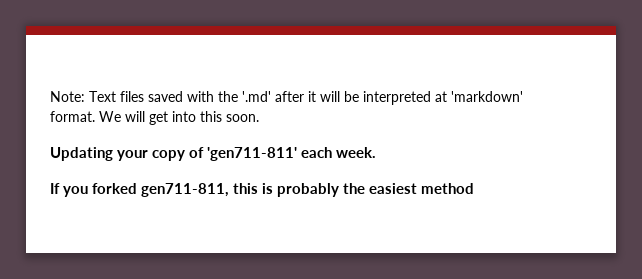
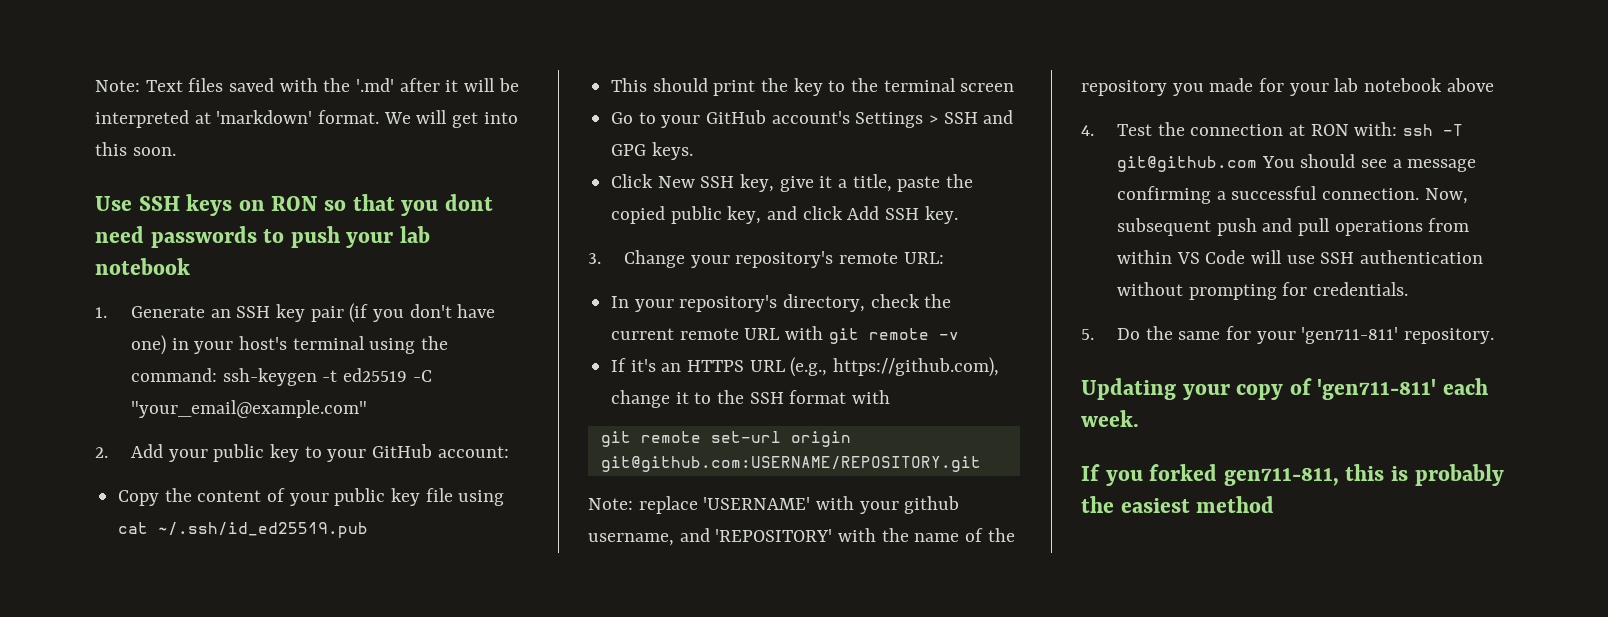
(259, 118) none -> [95,194,493,216] [95,226,431,248] [95,258,190,275] [95,303,496,323] [130,335,448,355] [130,368,432,386] [130,400,367,418] [95,444,509,462] [118,488,505,506] [118,522,369,538] [611,78,1015,96] [611,110,1014,128] [611,142,693,160] [611,174,974,192] [611,206,958,224] [588,250,944,268] [611,294,952,312] [611,326,959,344] [611,357,1000,377] [611,390,891,408] [600,431,851,447] [600,456,981,472] [588,496,960,514] [588,528,1015,546] [1081,78,1494,96] [1081,122,1463,136] [1116,154,1477,172] [1116,186,1468,204] [1116,218,1470,236] [1116,250,1483,264] [1116,282,1408,300] [1081,326,1494,344] // Use SSH keys on RON so that you dont need passwords to push your lab notebook // 1. Generate an SSH key pair (if you don't have one) in your host's terminal using the command: ssh-keygen -t ed25519 -C "your_email@example.com" // 2. Add your public key to your GitHub account: // Copy the content of your public key file using cat ~/.ssh/id_ed25519.pub // This should print the key to the terminal screen // Go to your GitHub account's Settings > SSH and GPG keys. // Click New SSH key, give it a title, paste the copied public key, and click Add SSH key. // 3. Change your repository's remote URL: // In your repository's directory, check the current remote URL with git remote -v // If it's an HTTPS URL (e.g., https://github.com), change it to the SSH format with // git remote set-url origin git@github.com:USERNAME/REPOSITORY.git // Note: replace 'USERNAME' with your github username, and 'REPOSITORY' with the name of the repository you made for your lab notebook above // 4. Test the connection at RON with: ssh -T git@github.com You should see a message confirming a successful connection. Now, subsequent push and pull operations from within VS Code will use SSH authentication without prompting for credentials. // 5. Do the same for your 'gen711-811' repository.

